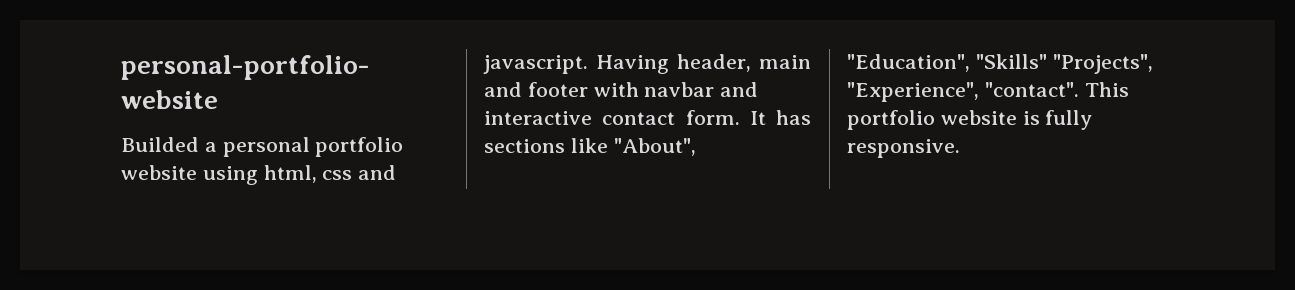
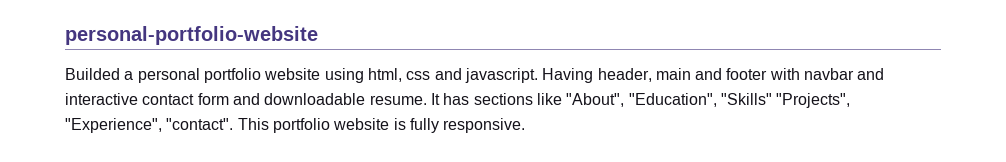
[685,110,740,125] form. -> [197,93,427,105] form and downloadable resume.

